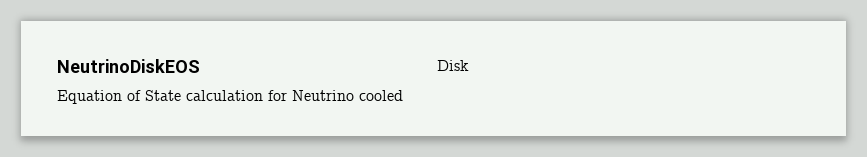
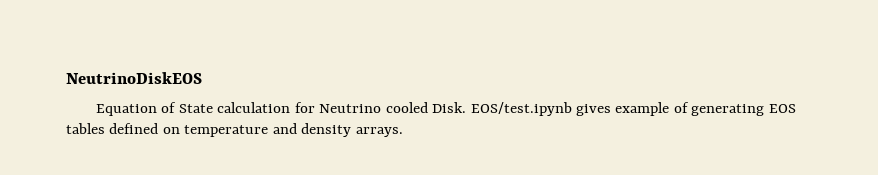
[437,60,469,71] Disk -> [432,102,796,116] [66,123,403,137] Disk. EOS/test.ipynb gives example of generating EOS tables defined on temperature and density arrays.

